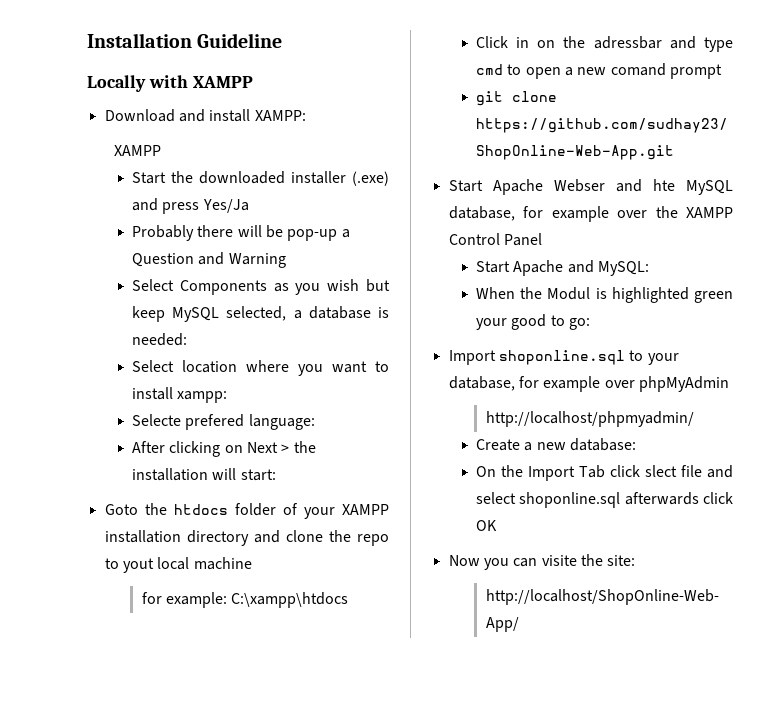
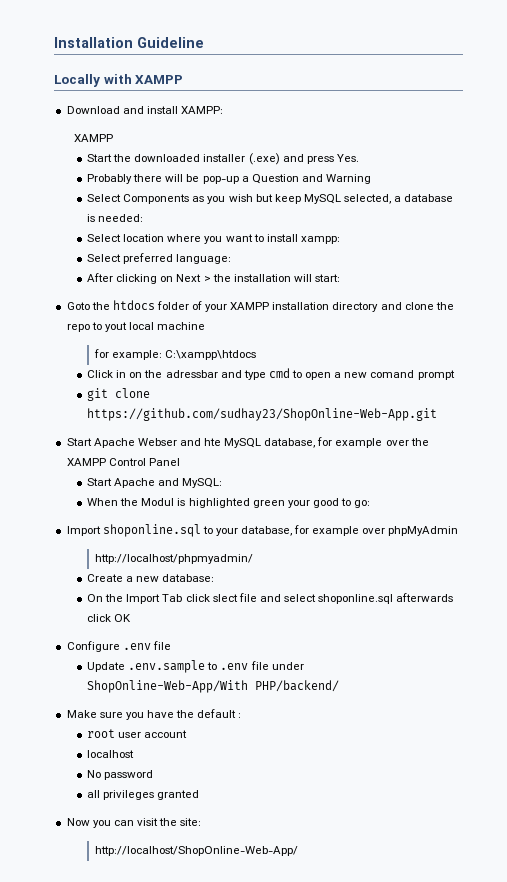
[202,199,249,213] Yes/Ja -> [336,154,359,162] Yes.
[131,414,245,430] Selecte prefered -> [87,253,174,264] Select preferred
(497, 525) none -> [66,641,171,652] [87,660,304,673] [87,680,340,693] [66,709,242,720] [87,729,188,738] [87,750,135,758] [87,770,154,780] [87,790,200,800] // Configure .env file // Update .env.sample to .env file under ShopOnline-Web-App/With PHP/backend/ // Make sure you have the default : // root user account // localhost // No password // all privileges granted
[541,555,577,566] visite -> [136,818,158,826] visit

